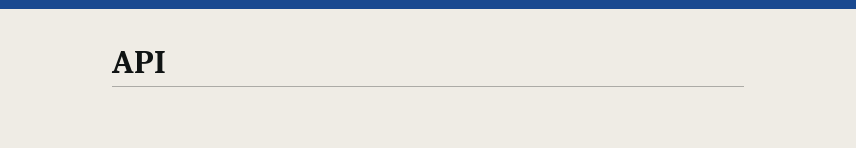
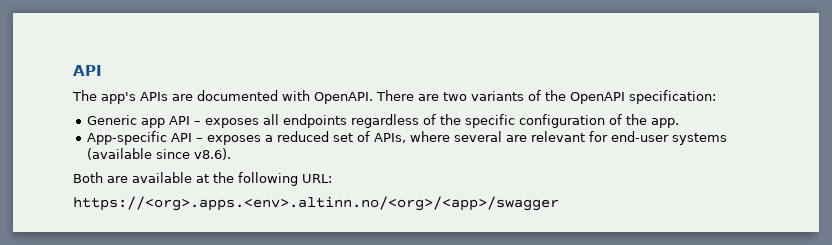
[111,51,166,73] API -> [73,65,102,76] [72,90,716,104] [86,114,679,128] [86,131,727,145] [86,148,231,160] [73,172,332,186] [73,196,559,211] API // The app's APIs are documented with OpenAPI. There are two variants of the OpenAPI specification: // Generic app API – exposes all endpoints regardless of the specific configuration of the app. // App-specific API – exposes a reduced set of APIs, where several are relevant for end-user systems (available since v8.6). // Both are available at the following URL: // https://<org>.apps.<env>.altinn.no/<org>/<app>/swagger

